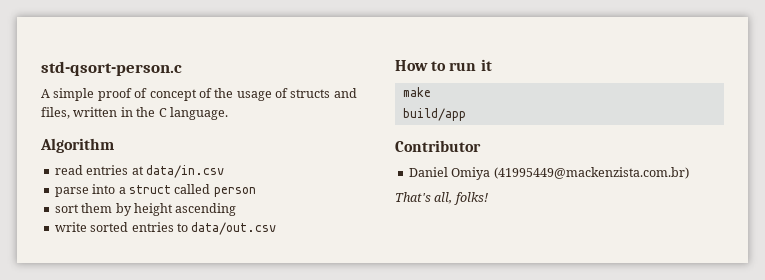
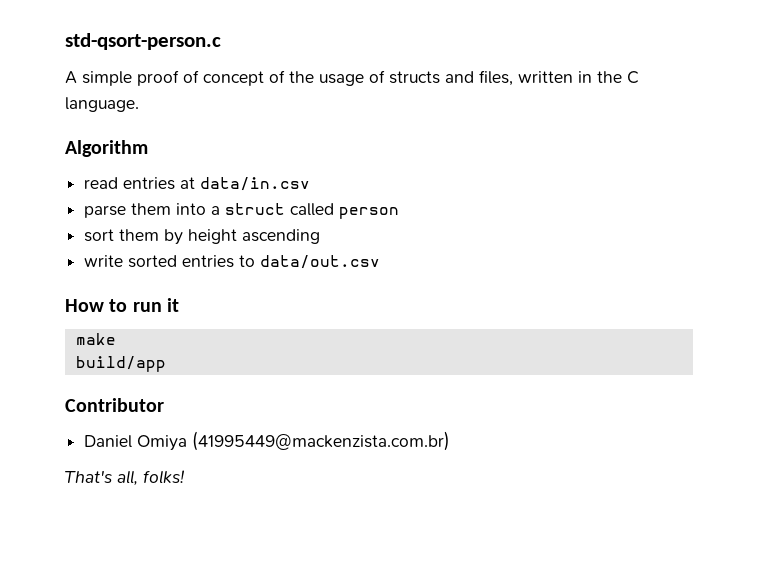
(89, 192) none -> [131,203,172,215] them

